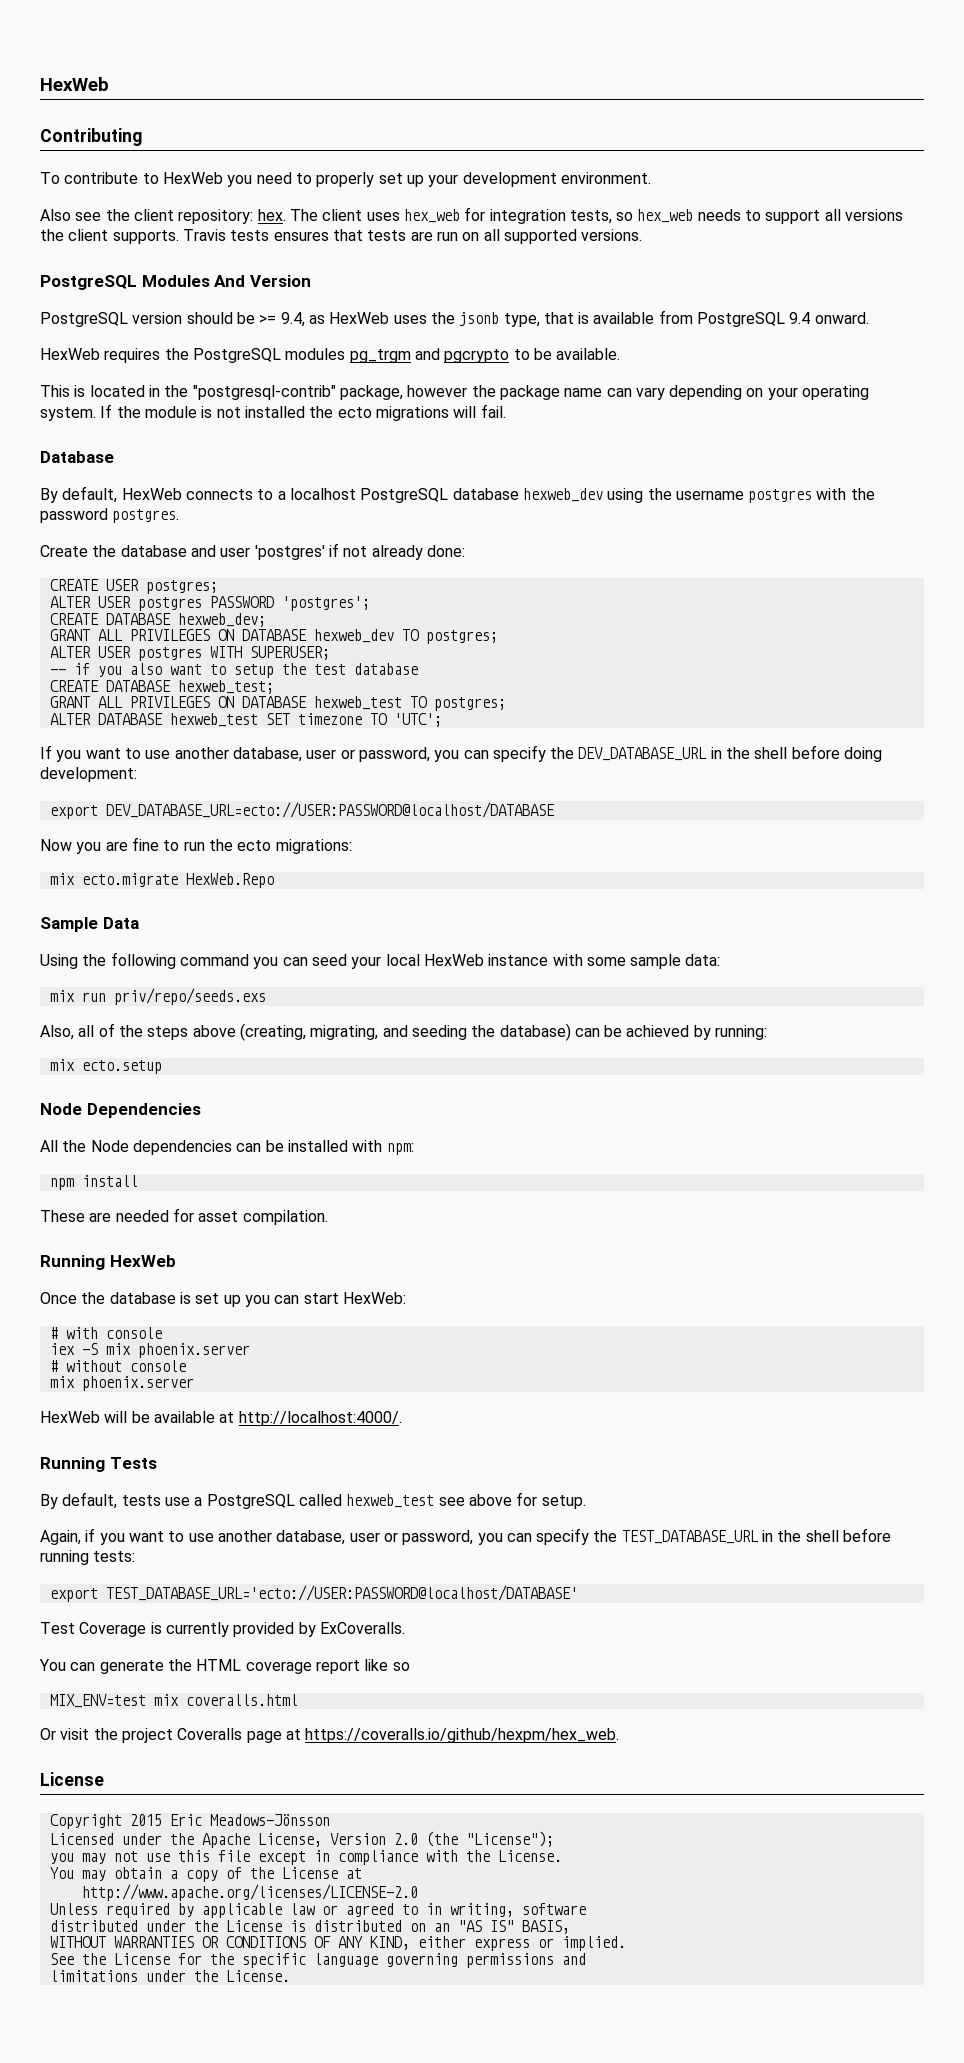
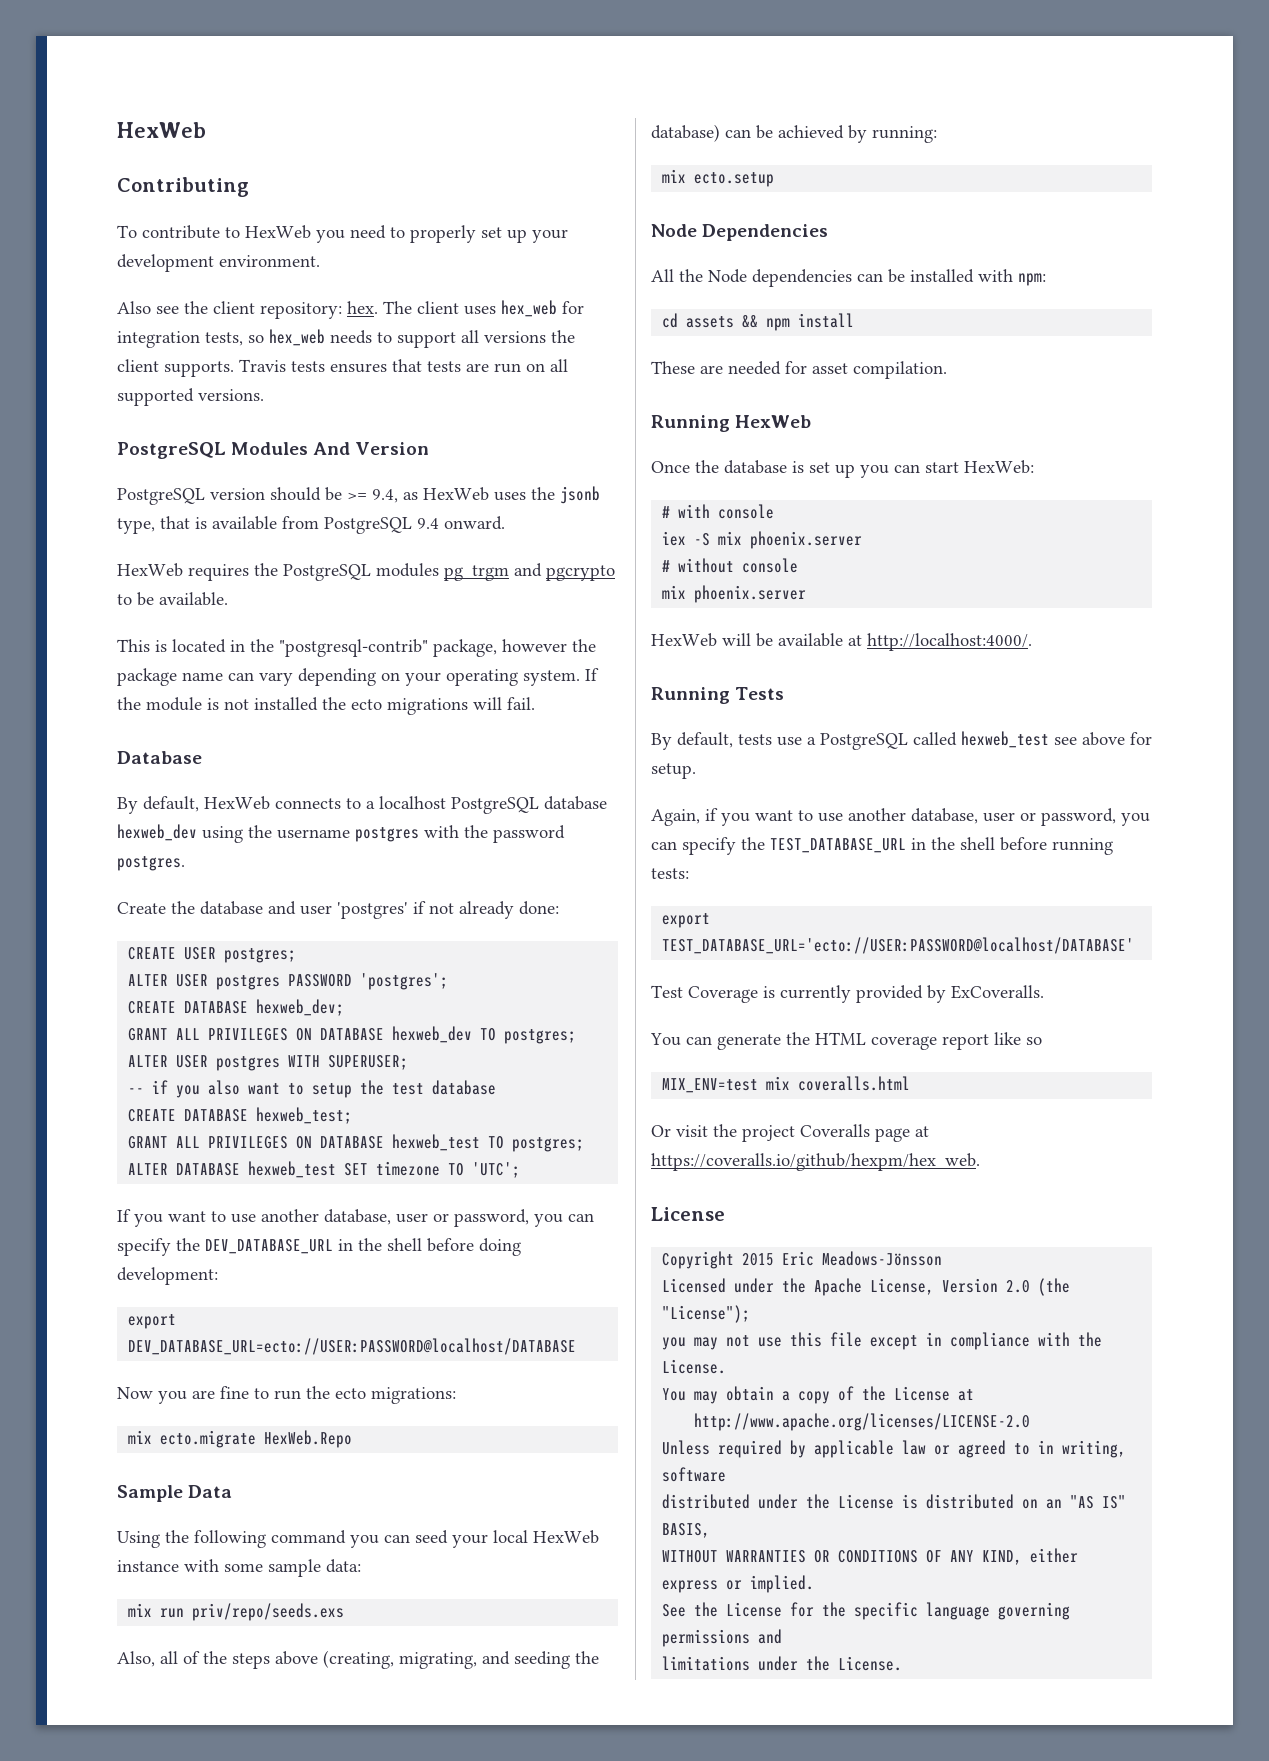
(414, 1149) none -> [662,313,759,328] cd assets &&

